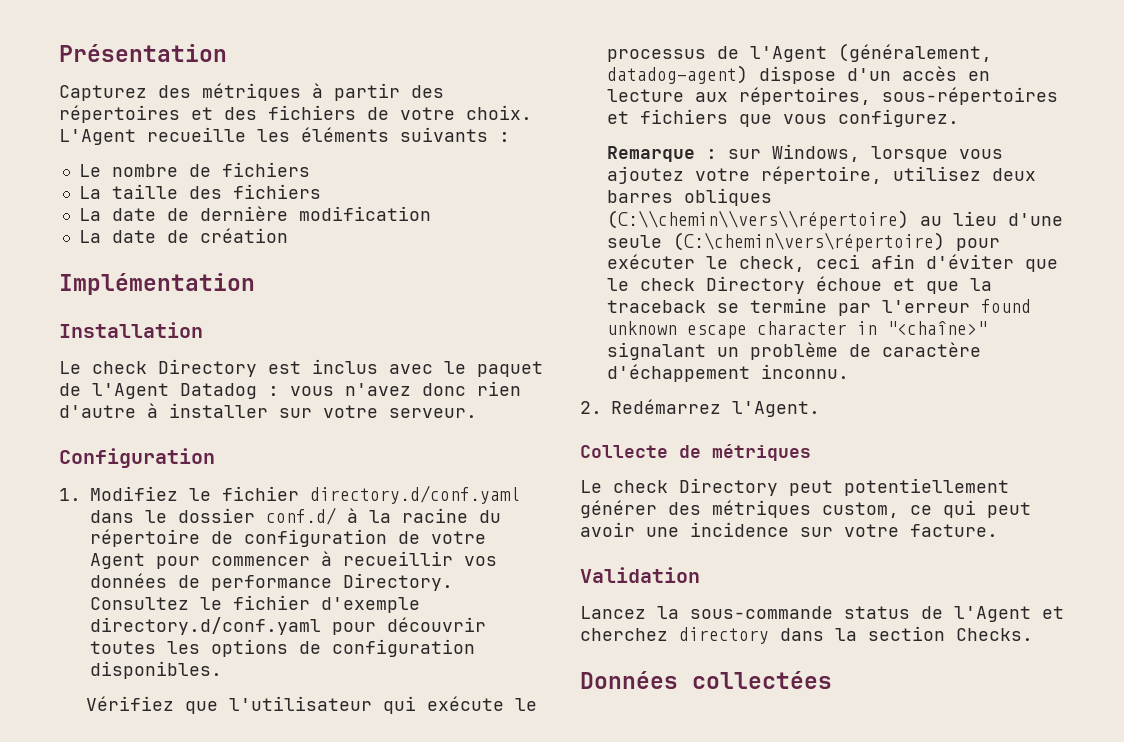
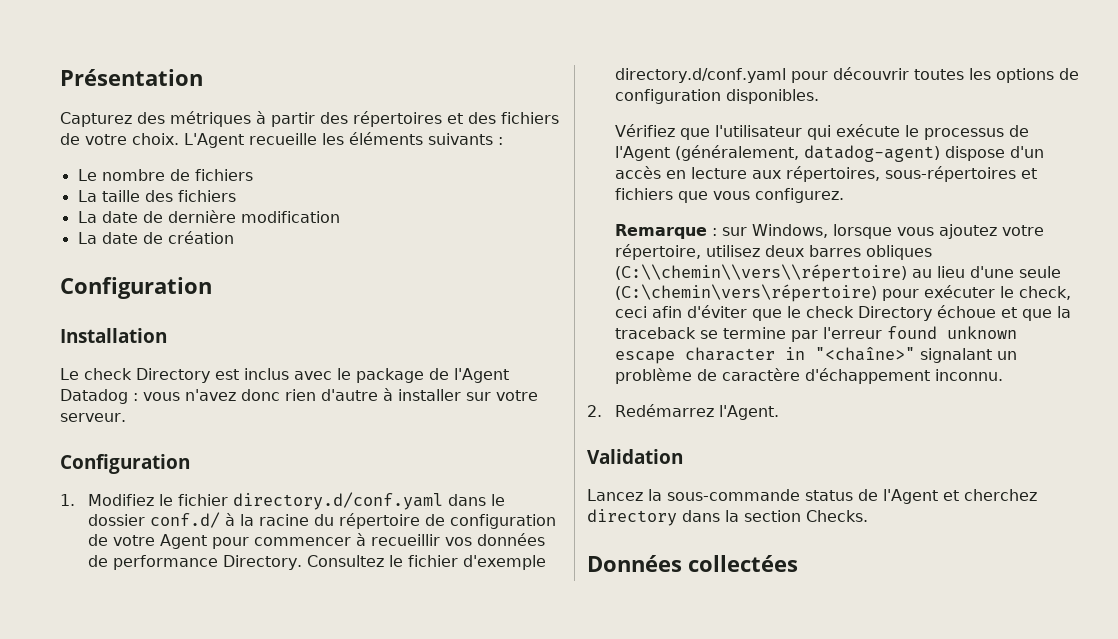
[59,273,255,295] Implémentation -> [60,277,212,299] Configuration
[477,361,543,377] paquet -> [356,368,424,383] package
[580,444,811,461] [580,478,1009,496] [580,500,1031,518] [580,522,998,537] // Collecte de métriques // Le check Directory peut potentiellement générer des métriques custom, ce qui peut avoir une incidence sur votre facture. -> (780, 412) none

